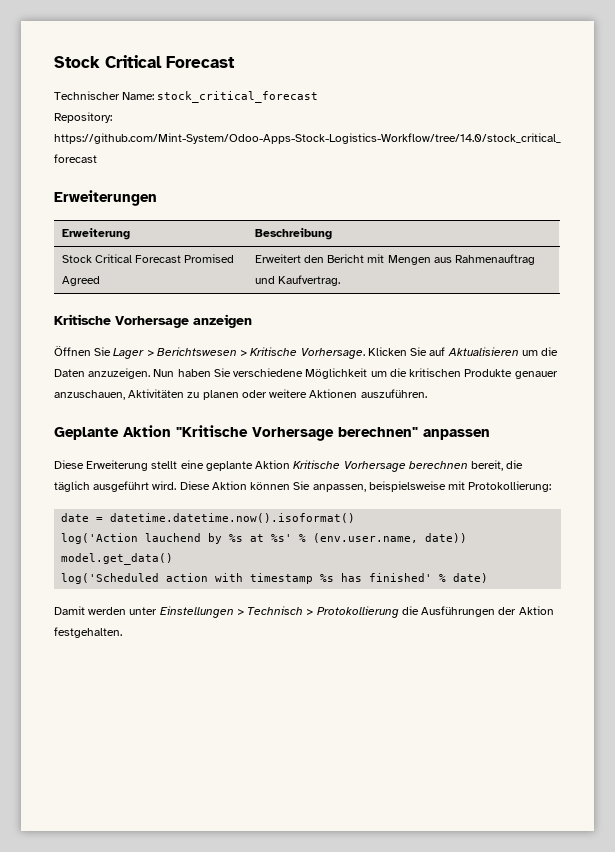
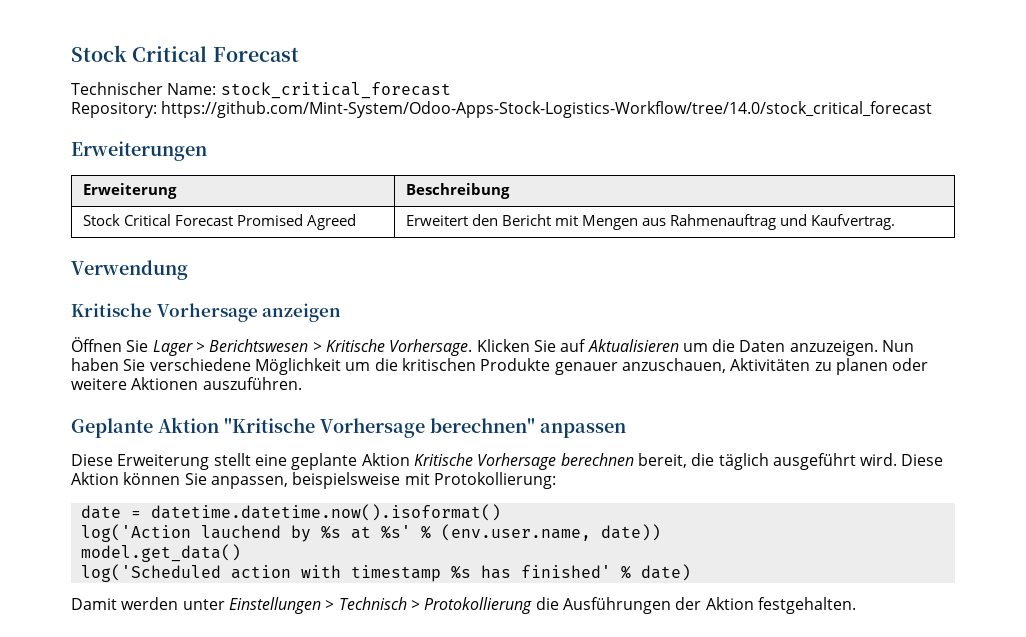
(340, 280) none -> [71,260,188,280] // Verwendung

